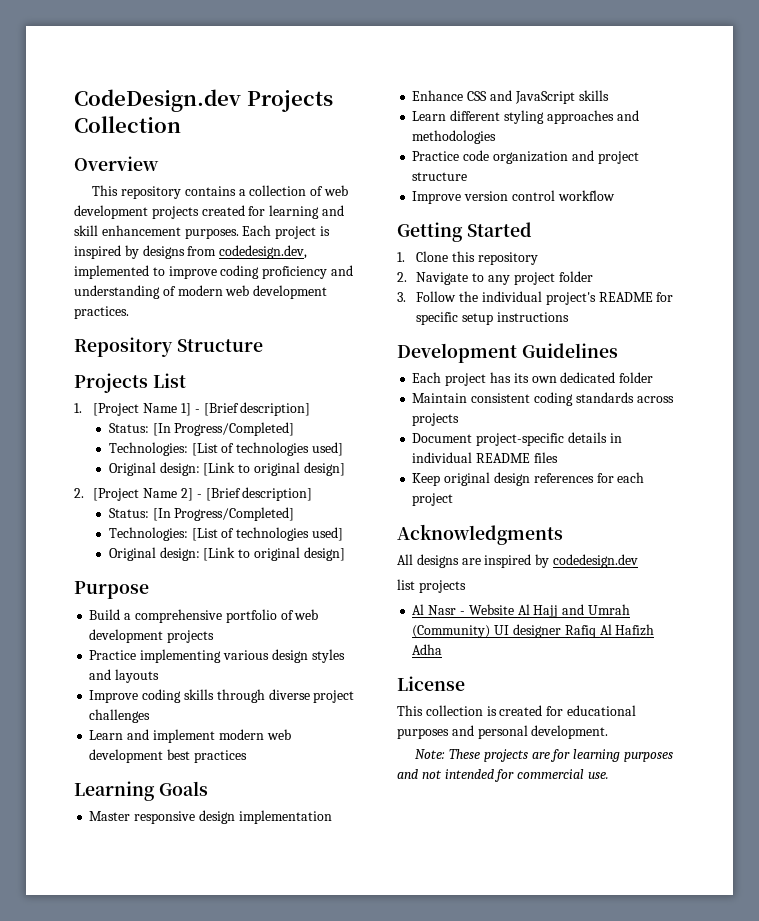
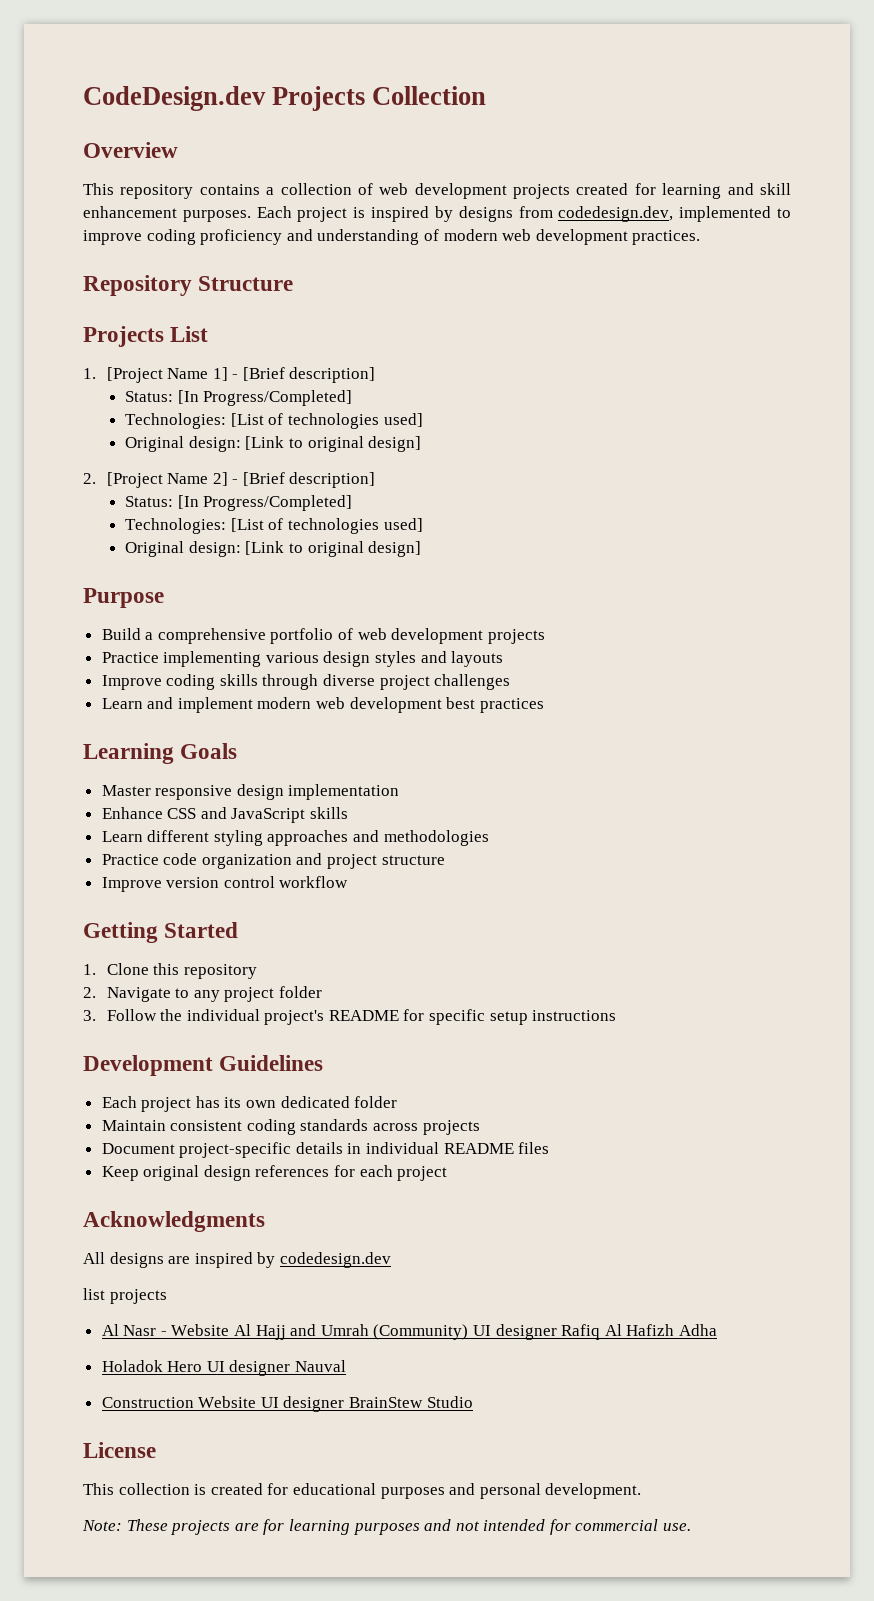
(443, 649) none -> [101,1360,347,1376] [101,1396,473,1412] // Holadok Hero UI designer Nauval // Construction Website UI designer BrainStew Studio

